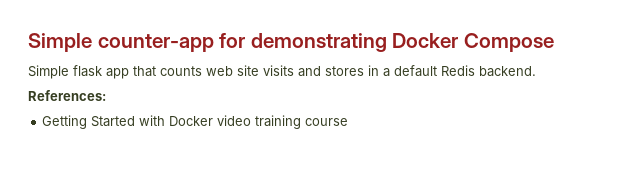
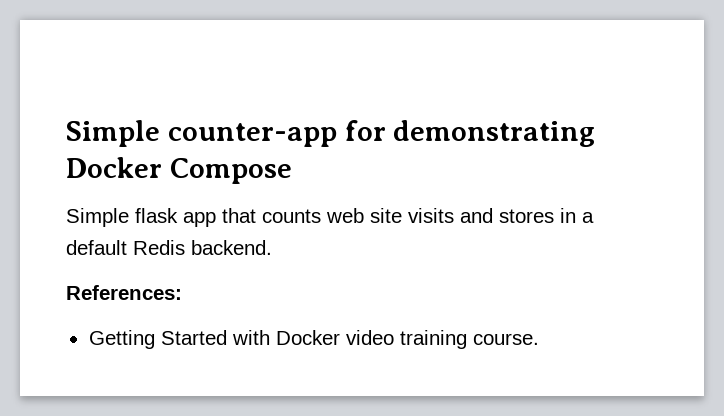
[305,118,349,126] course -> [472,333,539,345] course.

